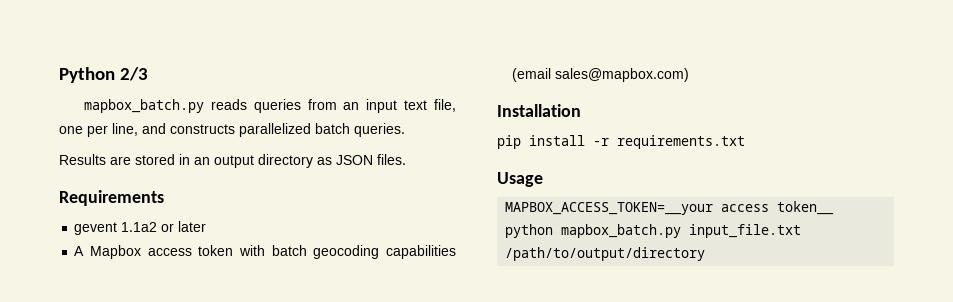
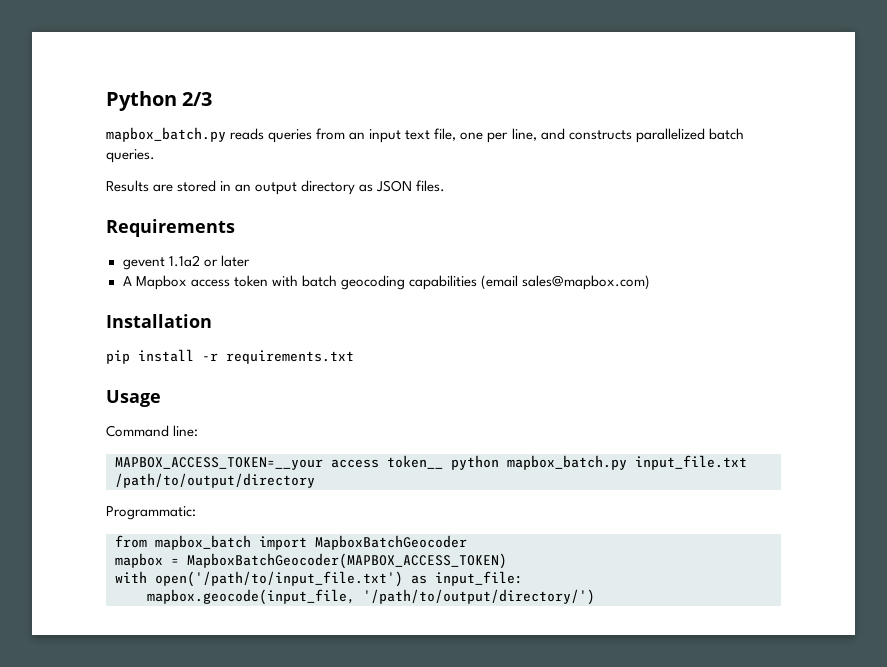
(543, 179) none -> [106,425,199,437] // Command line:
(706, 254) none -> [106,506,196,520] [115,535,467,550] [115,553,507,569] [115,571,523,587] [147,589,595,605] // Programmatic: // from mapbox_batch import MapboxBatchGeocoder // mapbox = MapboxBatchGeocoder(MAPBOX_ACCESS_TOKEN) // with open('/path/to/input_file.txt') as input_file: // mapbox.geocode(input_file, '/path/to/output/directory/')

